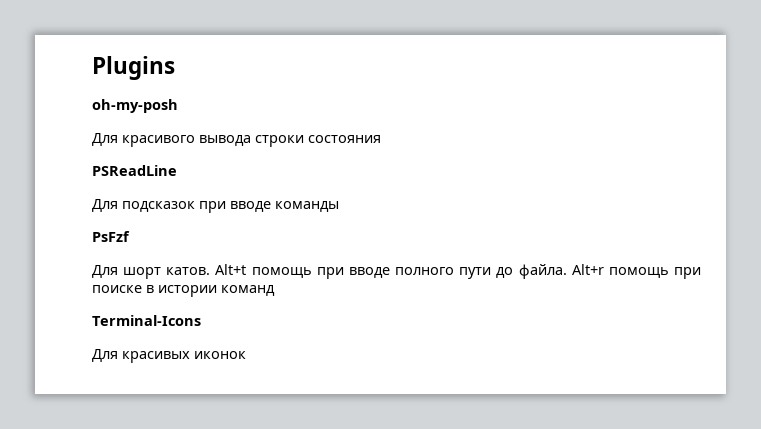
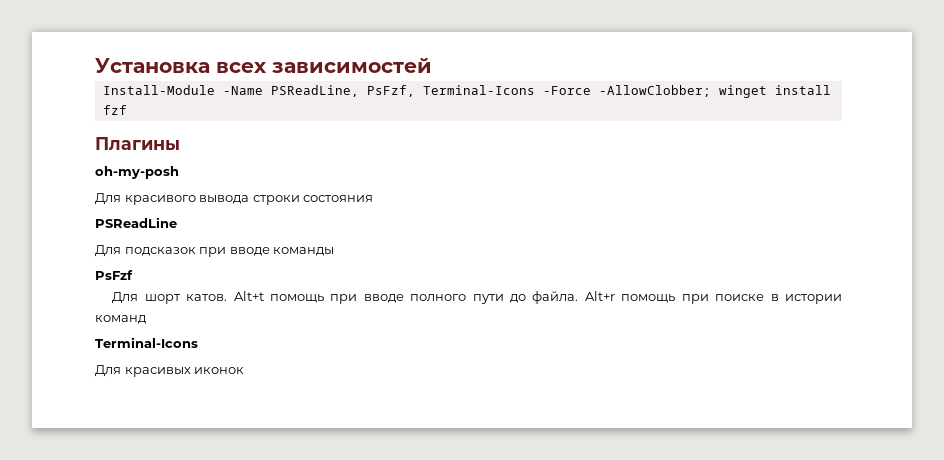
[92,56,175,80] Plugins -> [95,58,432,73] [102,85,831,98] [102,105,127,115] [95,137,180,150] Установка всех зависимостей // Install-Module -Name PSReadLine, PsFzf, Terminal-Icons -Force -AllowClobber; winget install fzf // Плагины

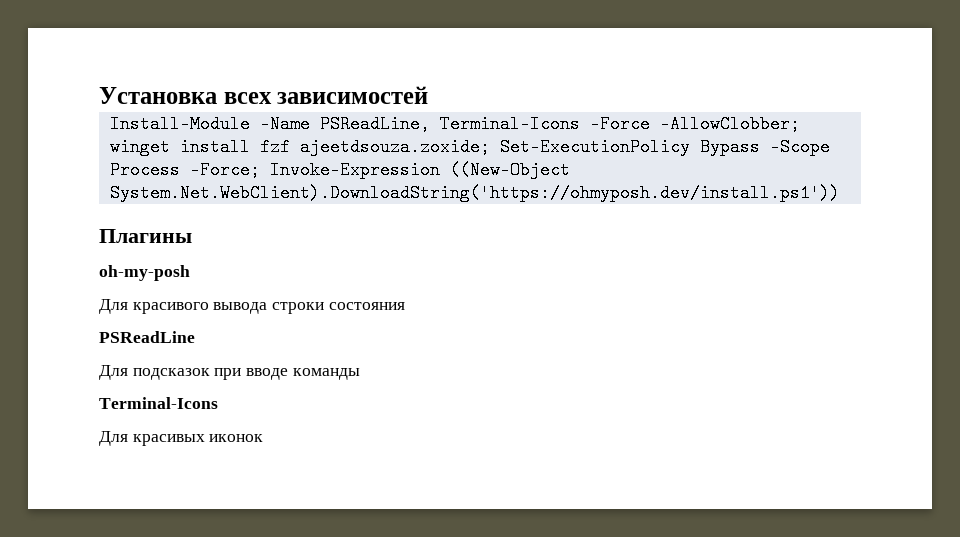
[366,85,415,97] PsFzf, -> (430, 124) none
(127, 110) none -> [299,138,830,156] [109,161,570,179] [109,184,840,202] ajeetdsouza.zoxide; Set-ExecutionPolicy Bypass -Scope Process -Force; Invoke-Expression ((New-Object System.Net.WebClient).DownloadString('https://ohmyposh.dev/install.ps1'))
[95,270,133,280] [112,291,842,304] [95,315,146,324] // PsFzf // Для шорт катов. Alt+t помощь при вводе полного пути до файла. Alt+r помощь при поиске в истории команд -> (360, 374) none

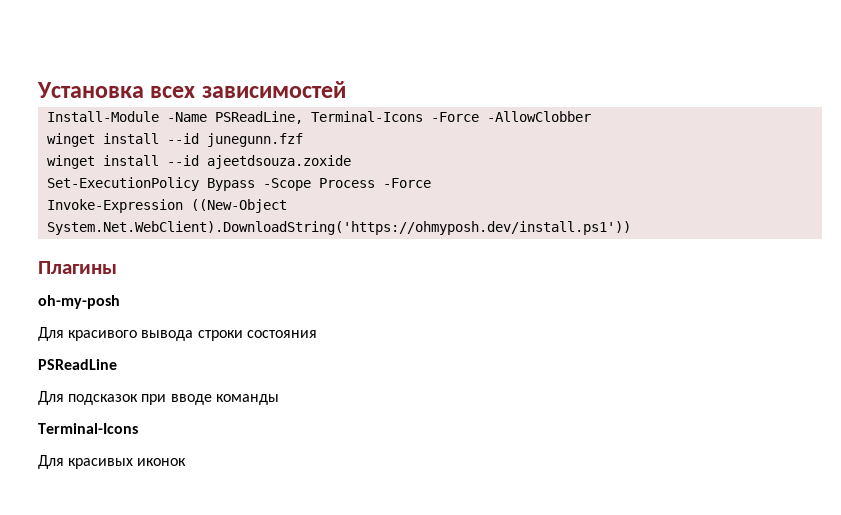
[659,115,800,133] [109,138,490,156] -AllowClobber; winget install fzf ajeetdsouza.zoxide; -> [487,111,592,122] [47,133,304,147] [47,155,352,169] -AllowClobber // winget install --id junegunn.fzf // winget install --id ajeetdsouza.zoxide //
[189,161,260,179] -Force; -> [383,178,432,188] -Force //

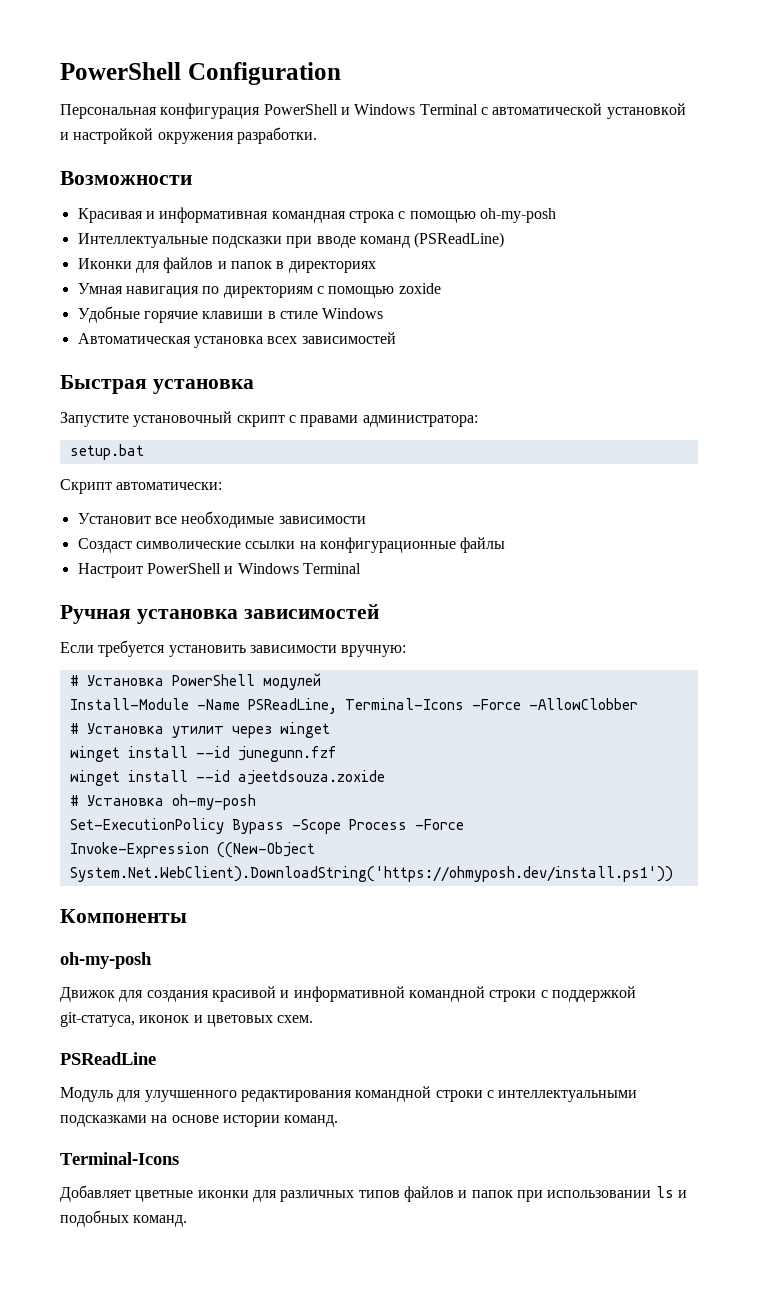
[37,81,346,98] Установка всех зависимостей -> [60,62,341,85] [60,103,686,119] [60,127,317,144] [60,171,192,185] [77,207,556,223] [77,232,505,248] [77,257,376,273] [77,283,441,298] [77,306,384,323] [77,332,396,348] [60,375,254,394] [60,411,478,427] [69,444,144,460] [60,479,223,494] [77,511,366,528] [77,537,506,553] [77,563,361,578] [60,604,379,624] [60,640,407,657] [69,673,321,690] PowerShell Configuration // Персональная конфигурация PowerShell и Windows Terminal с автоматической установкой и настройкой окружения разработки. // Возможности // Красивая и информативная командная строка с помощью oh-my-posh // Интеллектуальные подсказки при вводе команд (PSReadLine) // Иконки для файлов и папок в директориях // Умная навигация по директориям с помощью zoxide // Удобные горячие клавиши в стиле Windows // Автоматическая установка всех зависимостей // Быстрая установка // Запустите установочный скрипт с правами администратора: // setup.bat // Скрипт автоматически: // Установит все необходимые зависимости // Создаст символические ссылки на конфигурационные файлы // Настроит PowerShell и Windows Terminal // Ручная установка зависимостей // Если требуется установить зависимости вручную: // # Установка PowerShell модулей
(592, 116) none -> [69,722,330,738] // # Установка утилит через winget
(352, 162) none -> [69,794,256,810] // # Установка oh-my-posh
[38,261,117,274] [38,295,120,309] [38,327,317,341] [38,359,117,370] [38,391,279,405] [38,423,138,434] [38,455,187,469] Плагины // oh-my-posh // Для красивого вывода строки состояния // PSReadLine // Для подсказок при вводе команды // Terminal-Icons // Для красивых иконок -> [60,909,187,923] [60,952,152,969] [60,986,636,1002] [60,1012,314,1027] [60,1052,156,1065] [60,1086,638,1102] [60,1115,339,1127] [60,1152,179,1165] [60,1185,687,1202] [60,1210,188,1227] Компоненты // oh-my-posh // Движок для создания красивой и информативной командной строки с поддержкой git-статуса, иконок и цветовых схем. // PSReadLine // Модуль для улучшенного редактирования командной строки с интеллектуальными подсказками на основе истории команд. // Terminal-Icons // Добавляет цветные иконки для различных типов файлов и папок при использовании ls и подобных команд.

